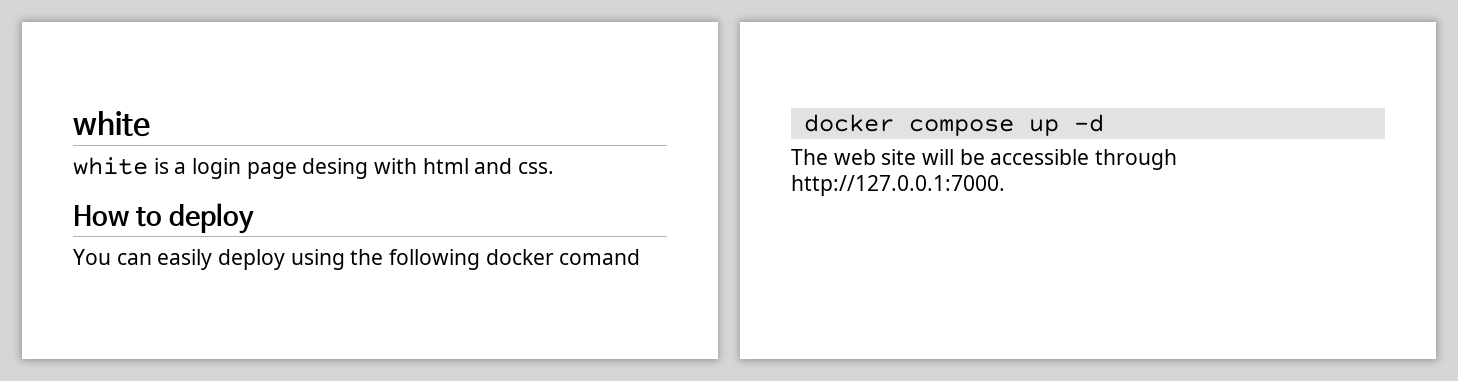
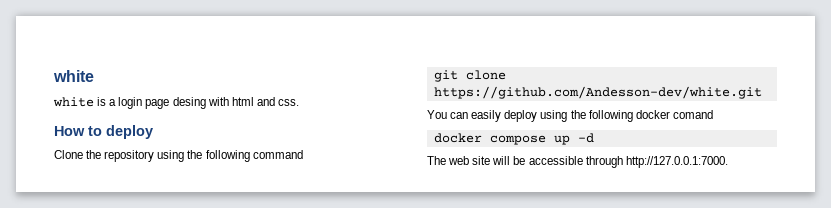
(255, 218) none -> [54,150,303,162] [433,70,506,82] [433,86,762,99] // Clone the repository using the following command // git clone https://github.com/Andesson-dev/white.git

